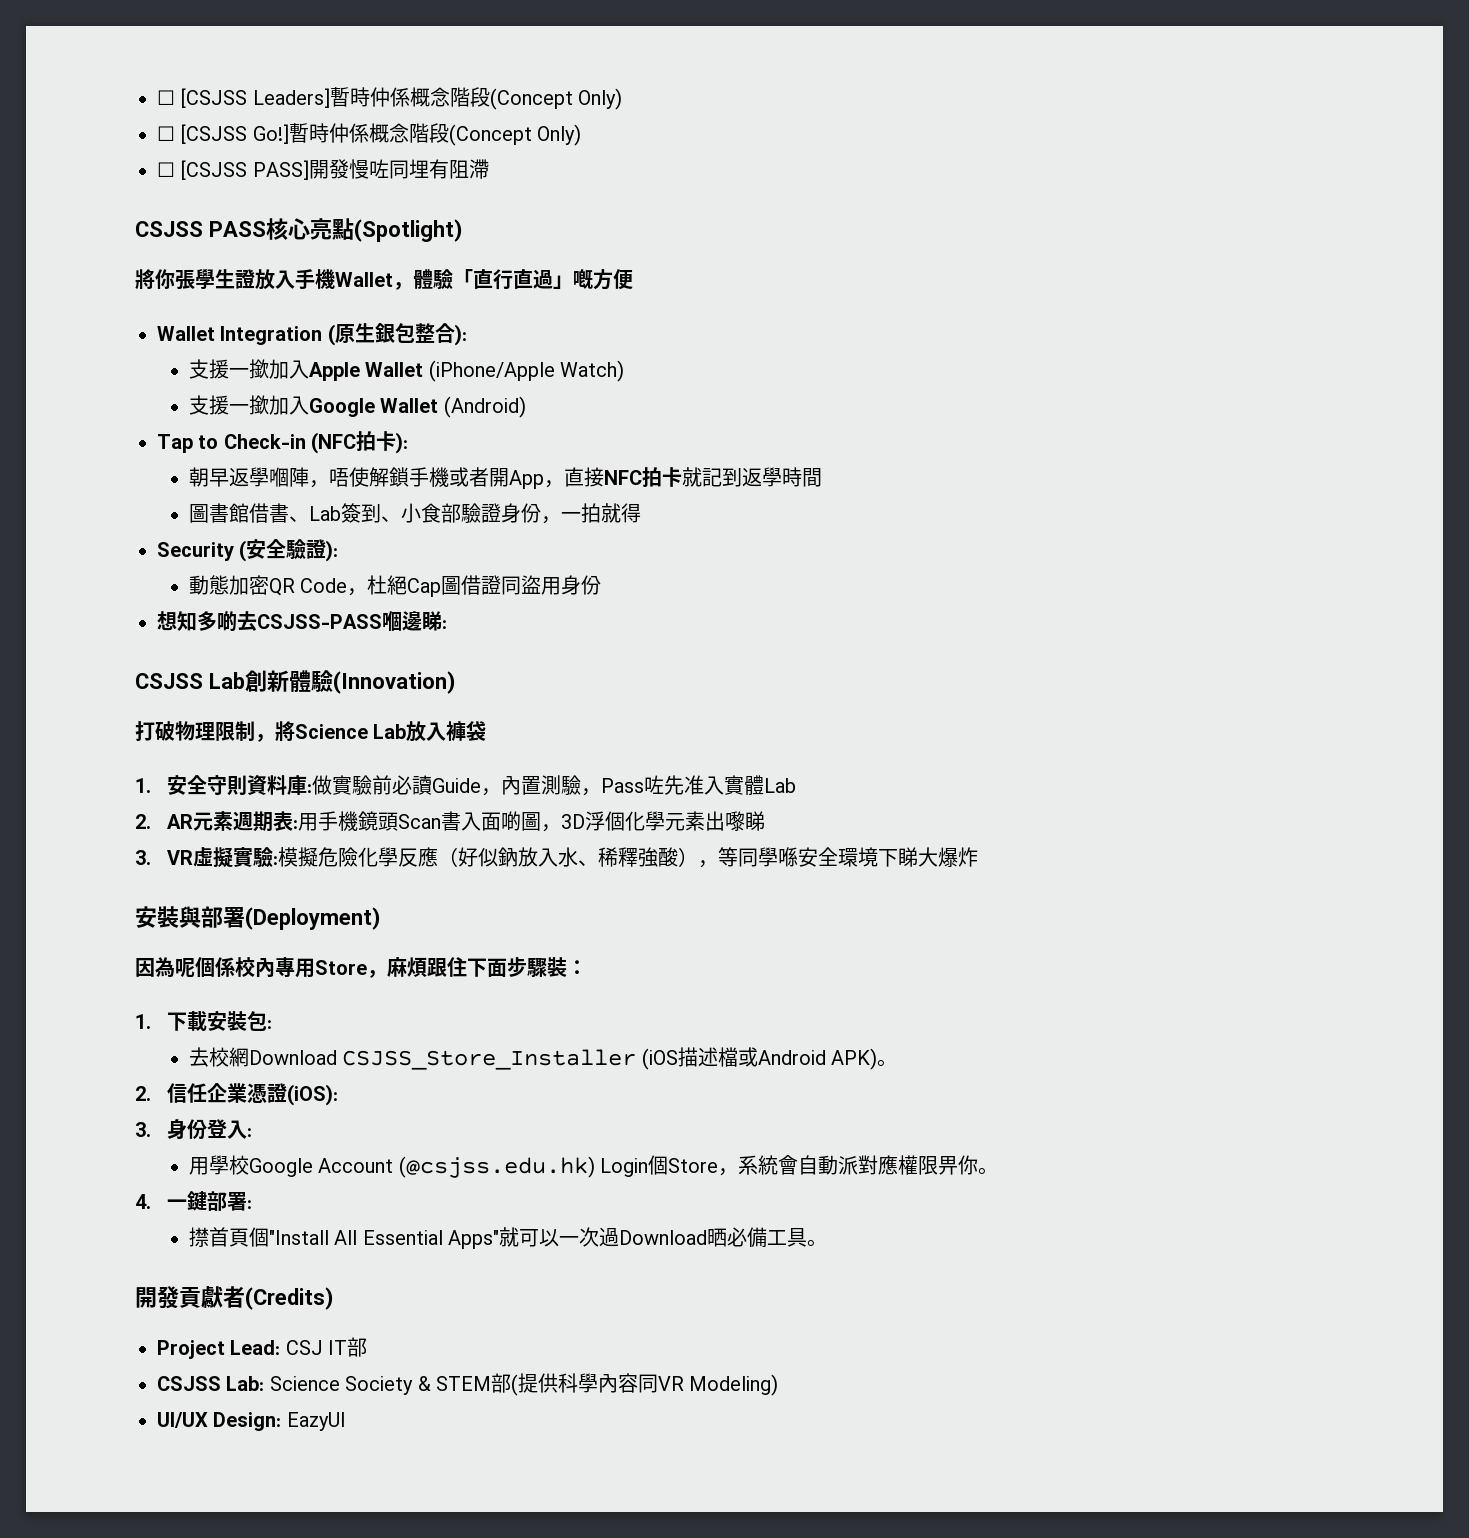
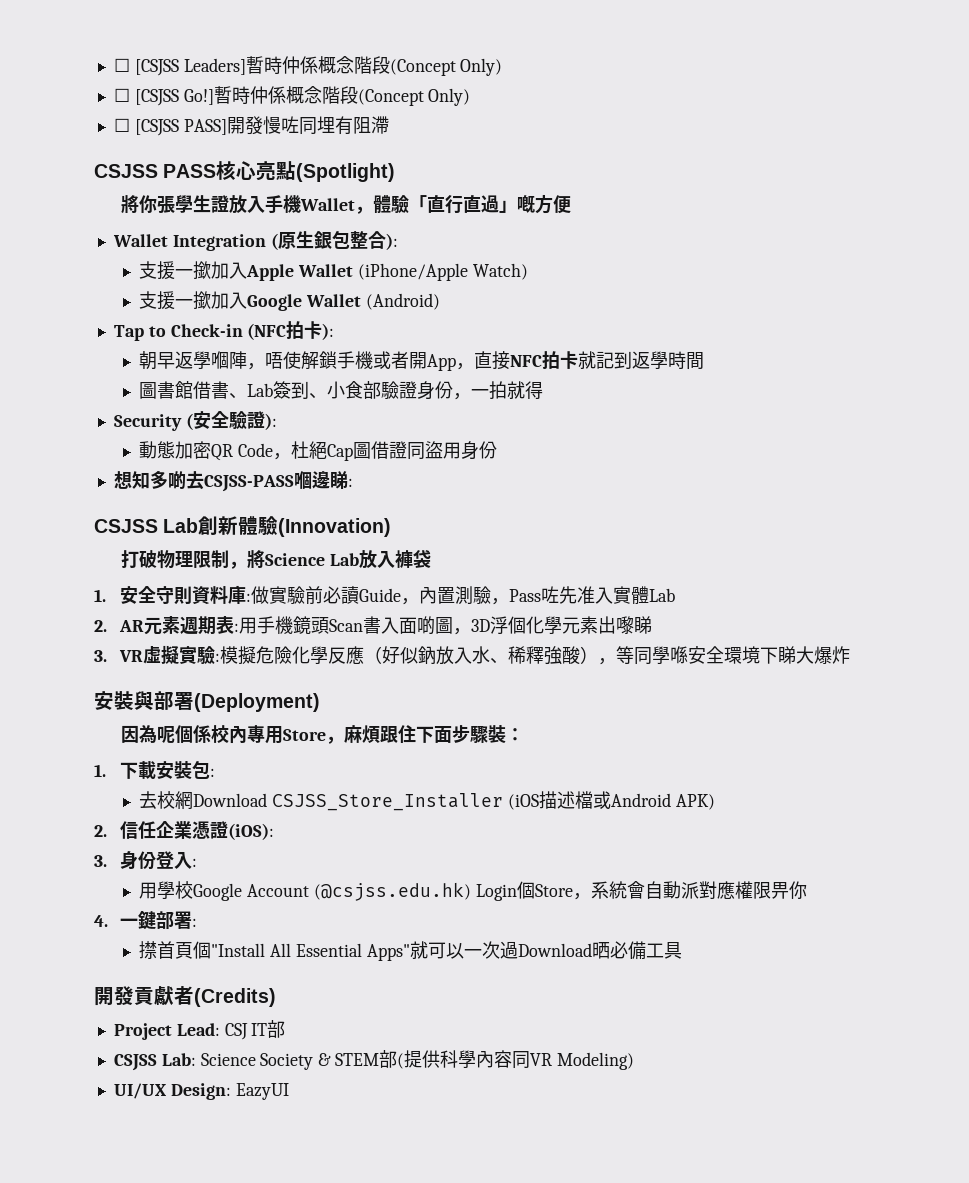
[877,1059,898,1067] 。 -> (716, 802) none
[978,1167,999,1175] 。 -> (808, 890) none
[807,1239,828,1247] 。 -> (683, 950) none

